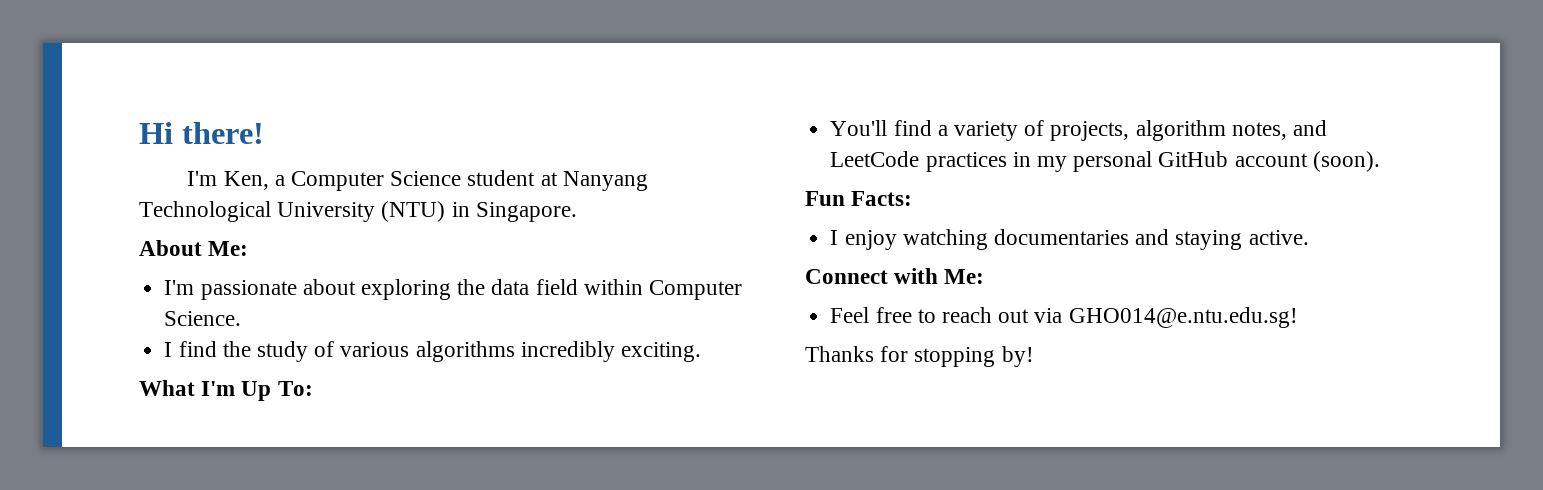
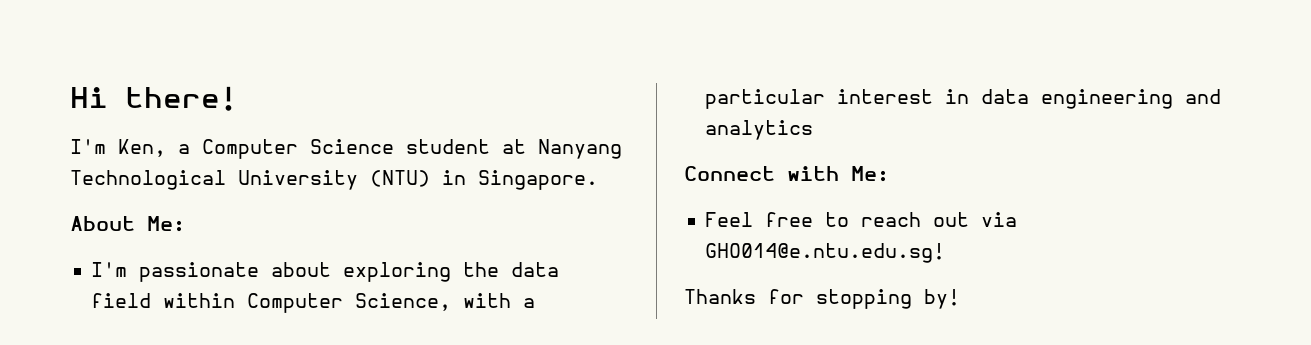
[164,311,242,326] [164,341,701,362] [139,380,313,401] [830,120,1327,141] [830,151,1380,172] [805,191,913,206] [830,229,1309,250] Science. // I find the study of various algorithms incredibly exciting. // What I'm Up To: // You'll find a variety of projects, algorithm notes, and LeetCode practices in my personal GitHub account (soon). // Fun Facts: // I enjoy watching documentaries and staying active. -> [355,293,536,311] [705,89,1222,109] [705,120,814,140] Science, with a particular interest in data engineering and analytics

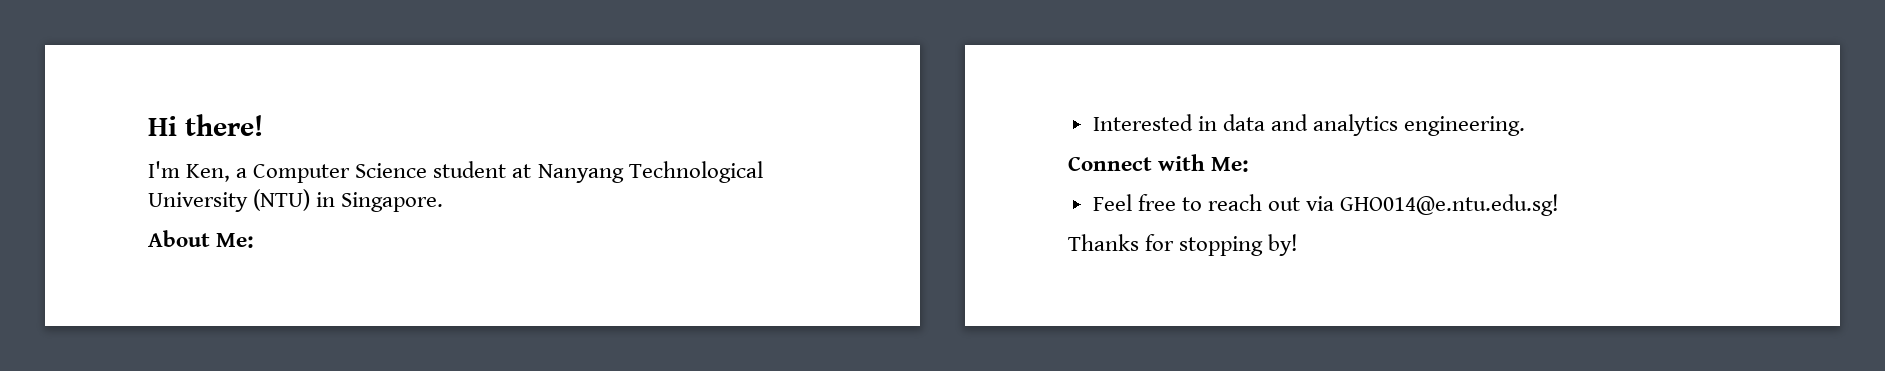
[91,262,560,282] [91,293,536,313] [705,89,934,109] I'm passionate about exploring the data field within Computer Science, with a particular interest -> [1092,114,1193,131] Interested
[1041,89,1174,109] engineering -> (1265, 122) none
(814, 130) none -> [1404,116,1526,136] engineering.

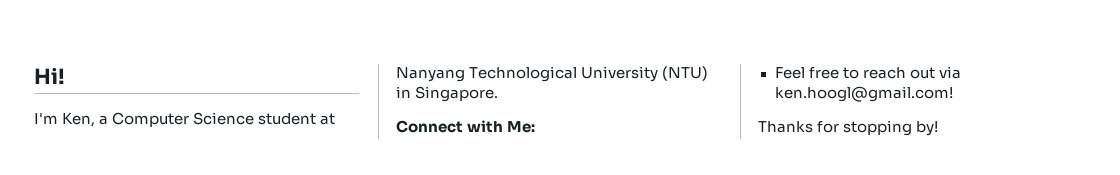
[148,114,263,136] Hi there! -> [34,67,65,84] Hi!
[148,230,255,248] [1092,114,1526,136] // About Me: // Interested in data and analytics engineering. -> (499, 94) none
[1340,194,1560,216] GHO014@e.ntu.edu.sg! -> [774,86,953,102] ken.hoogl@gmail.com!

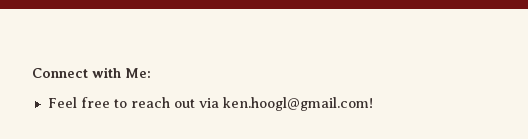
[34,67,65,84] [34,112,336,127] [396,66,709,82] [396,86,499,102] Hi! // I'm Ken, a Computer Science student at Nanyang Technological University (NTU) in Singapore. // -> (32, 73) none
[758,120,939,136] // Thanks for stopping by! -> (373, 104) none

